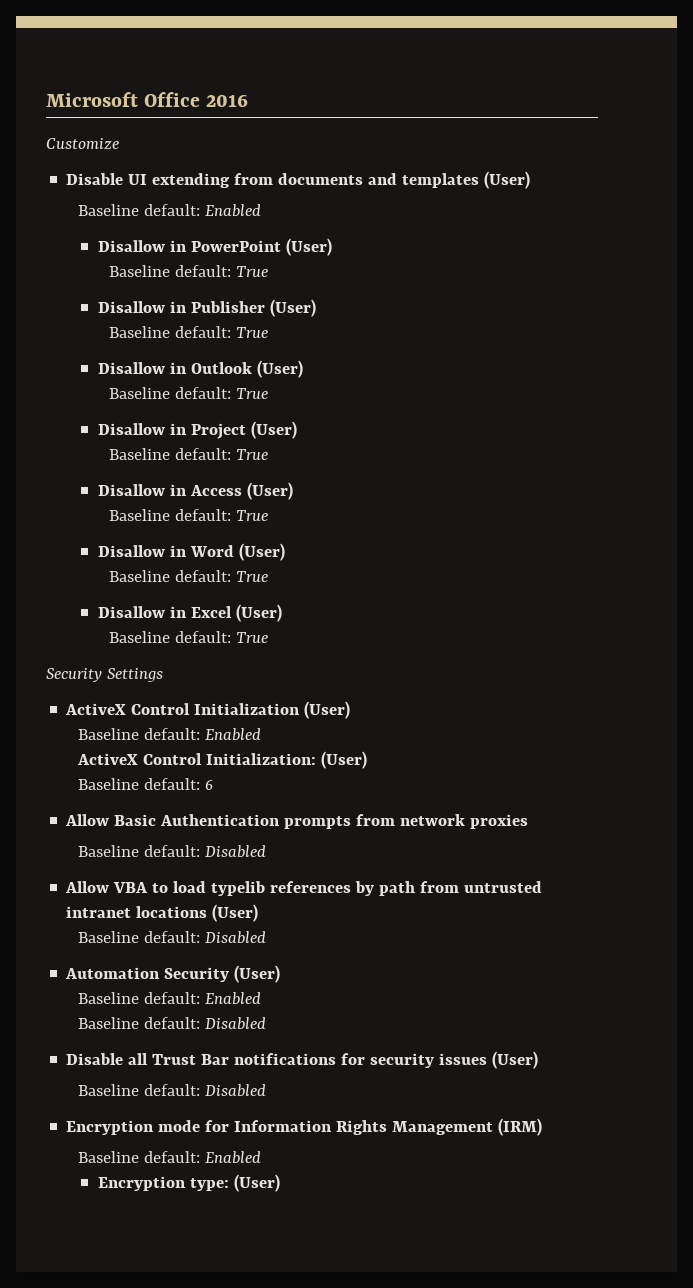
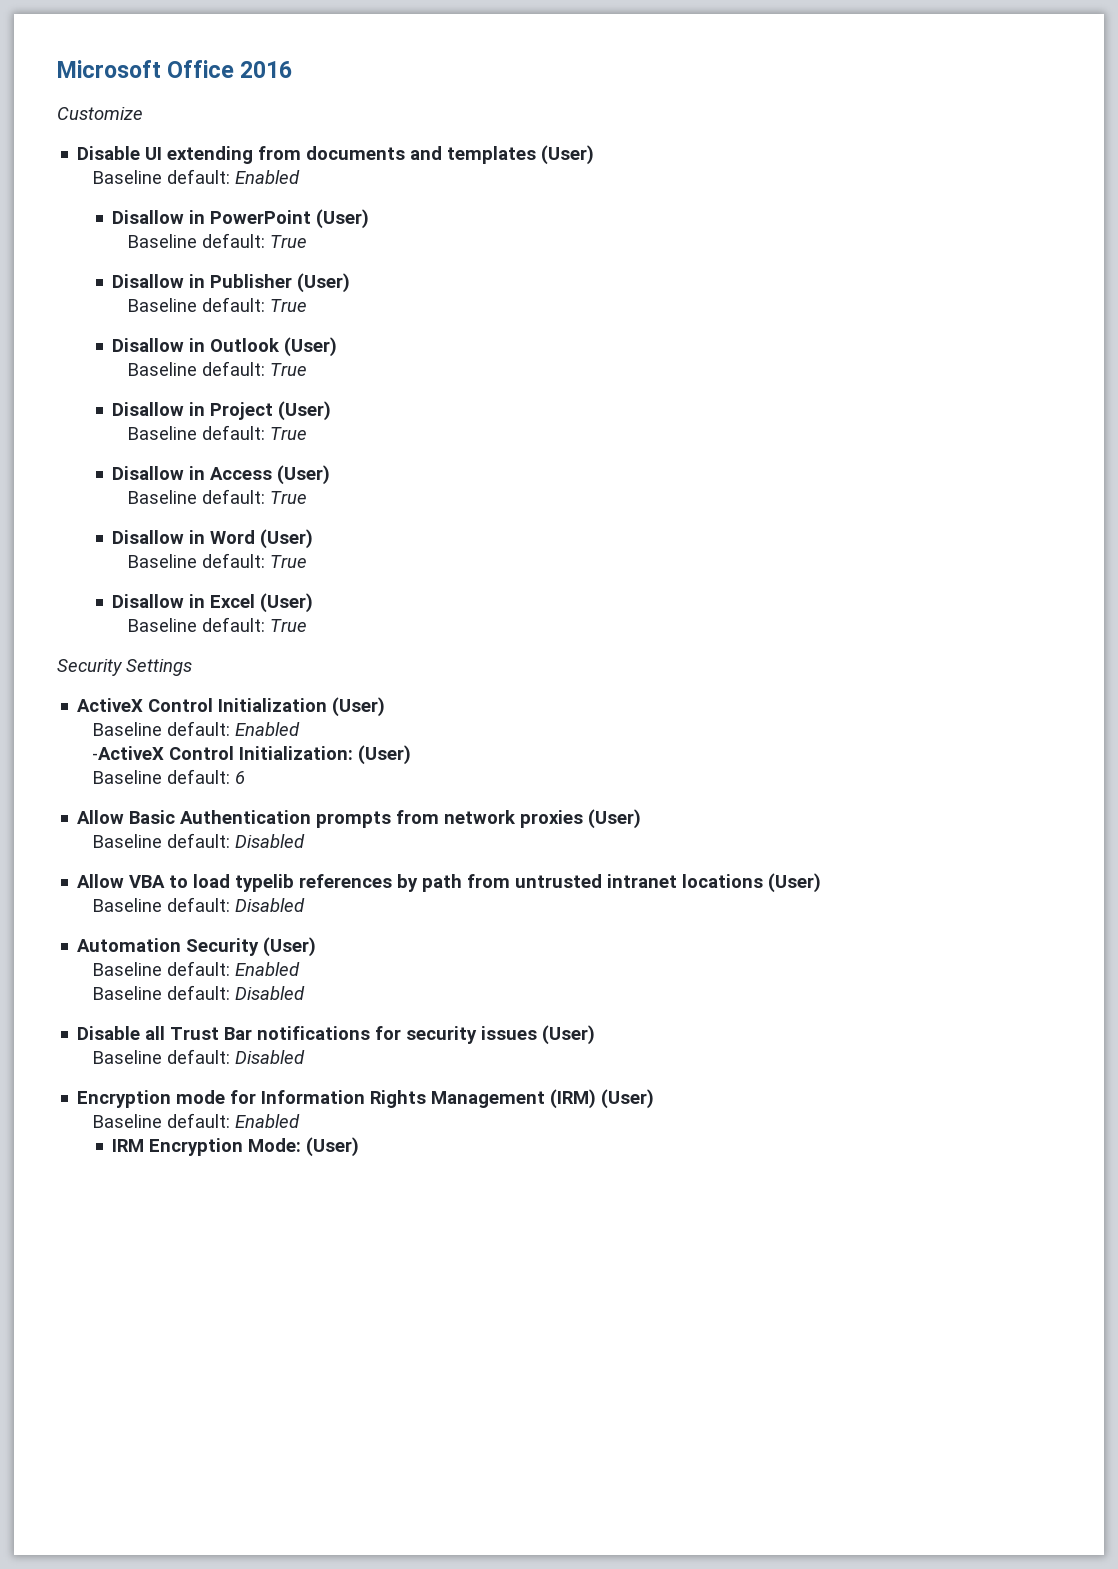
[76,753,138,765] ActiveX -> [91,746,164,760] -ActiveX
(529, 821) none -> [588,809,642,829] (User)
[77,1151,261,1164] [97,1176,229,1191] // Baseline default: Enabled // Encryption type: -> [601,1089,655,1109] [91,1113,300,1128] [112,1138,302,1156] (User) // Baseline default: Enabled // IRM Encryption Mode:

